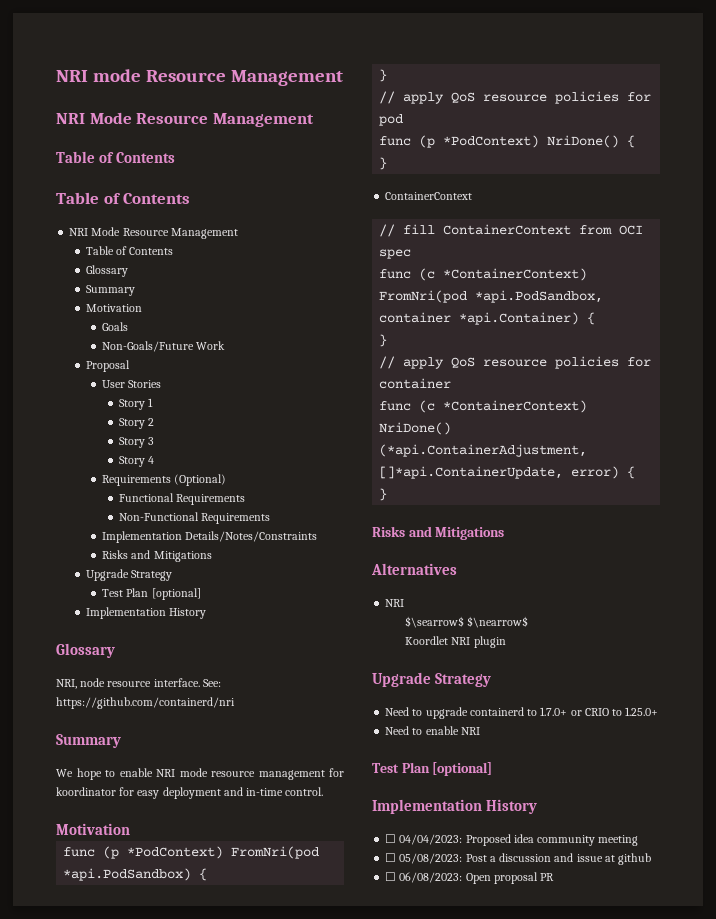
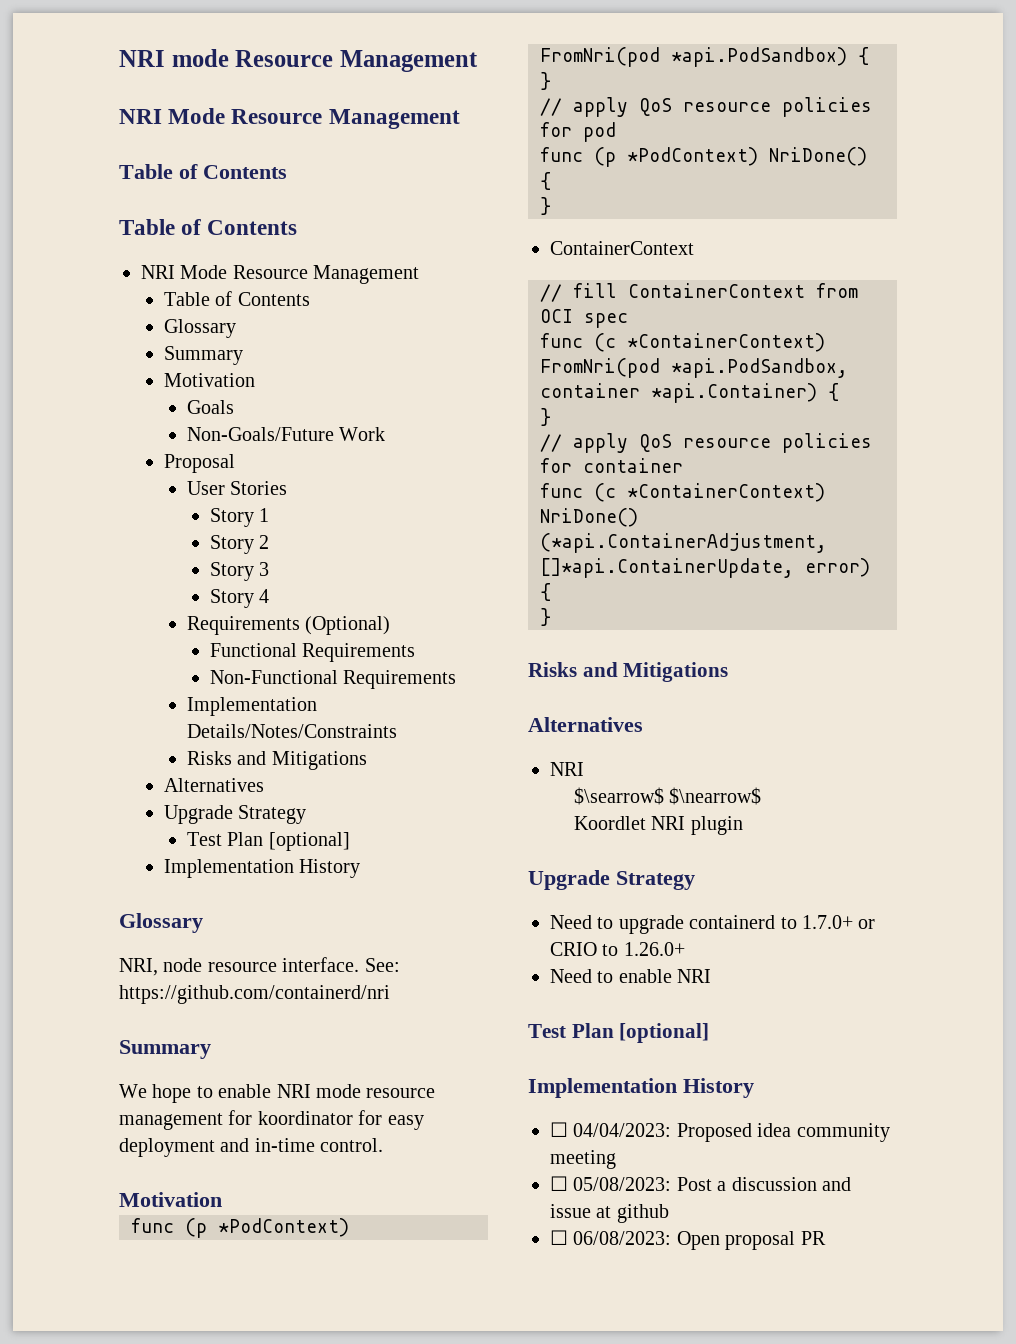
(212, 556) none -> [164,778,265,792] // Alternatives
[625,707,659,716] 1.25.0+ -> [623,942,685,956] 1.26.0+

